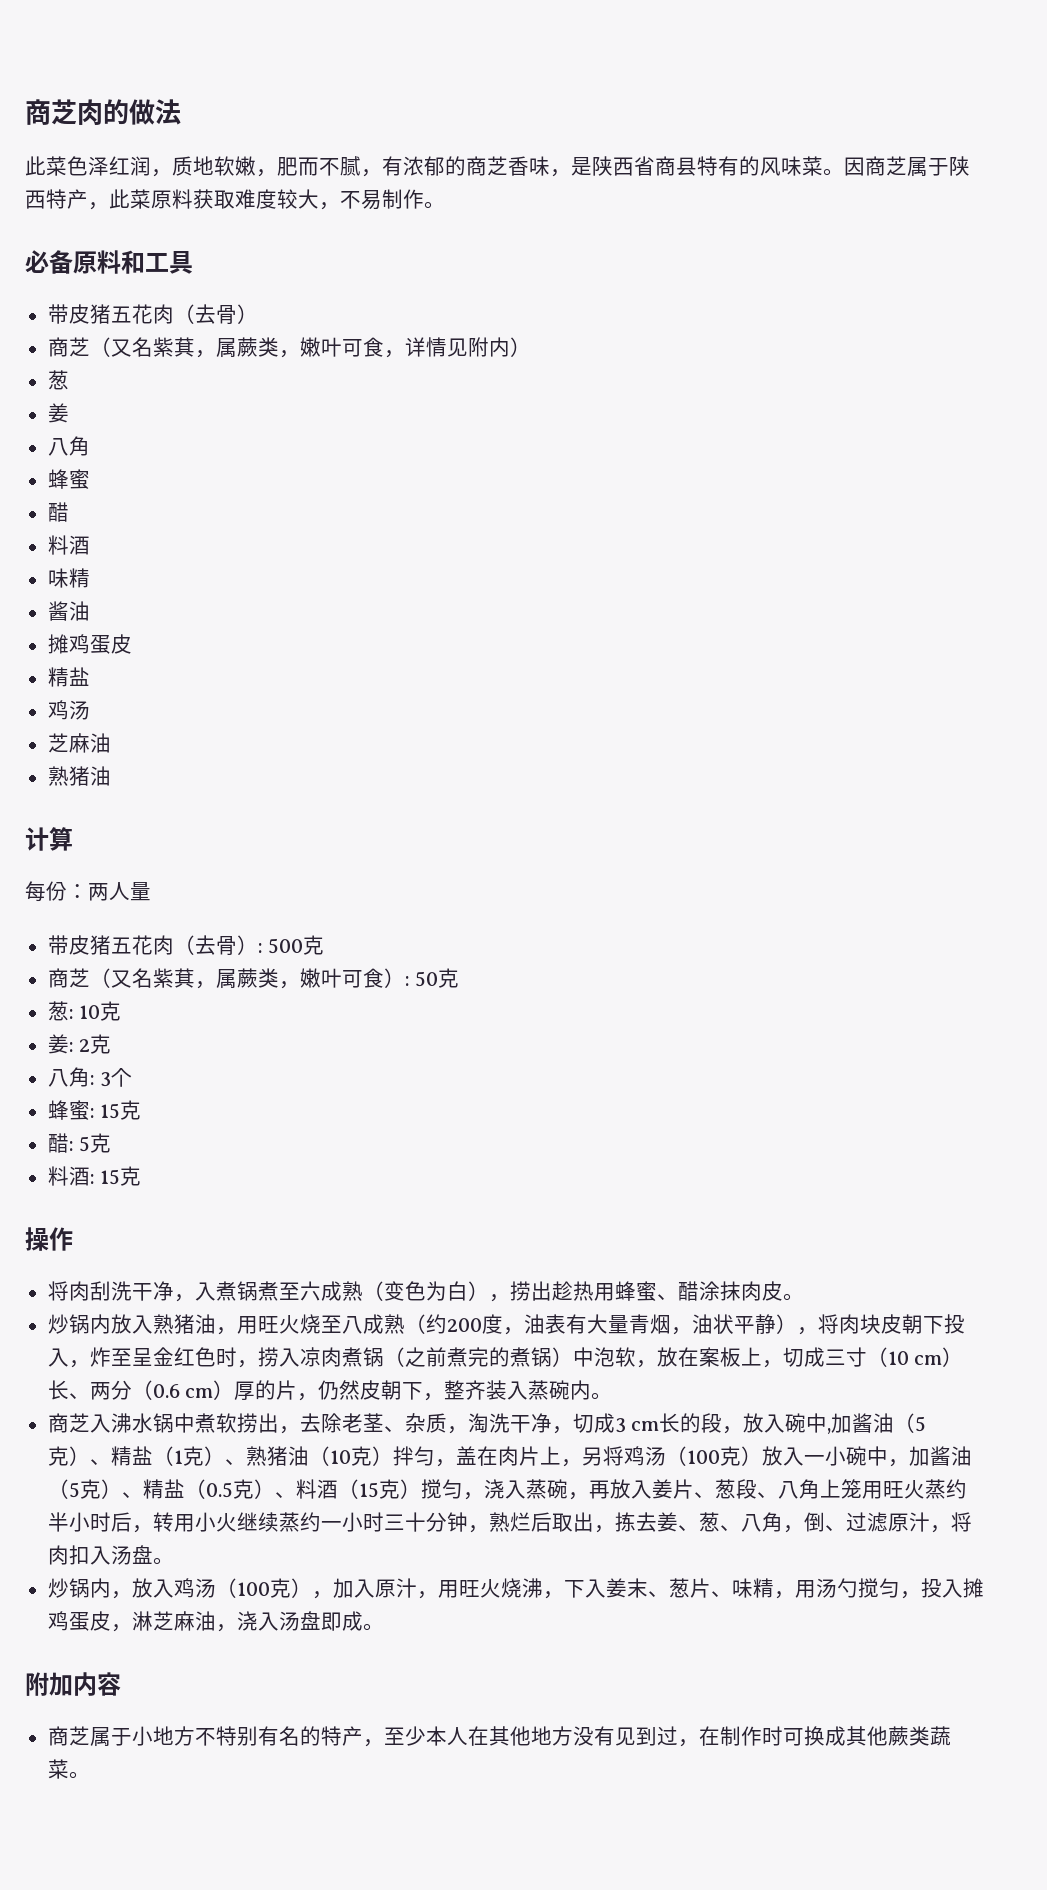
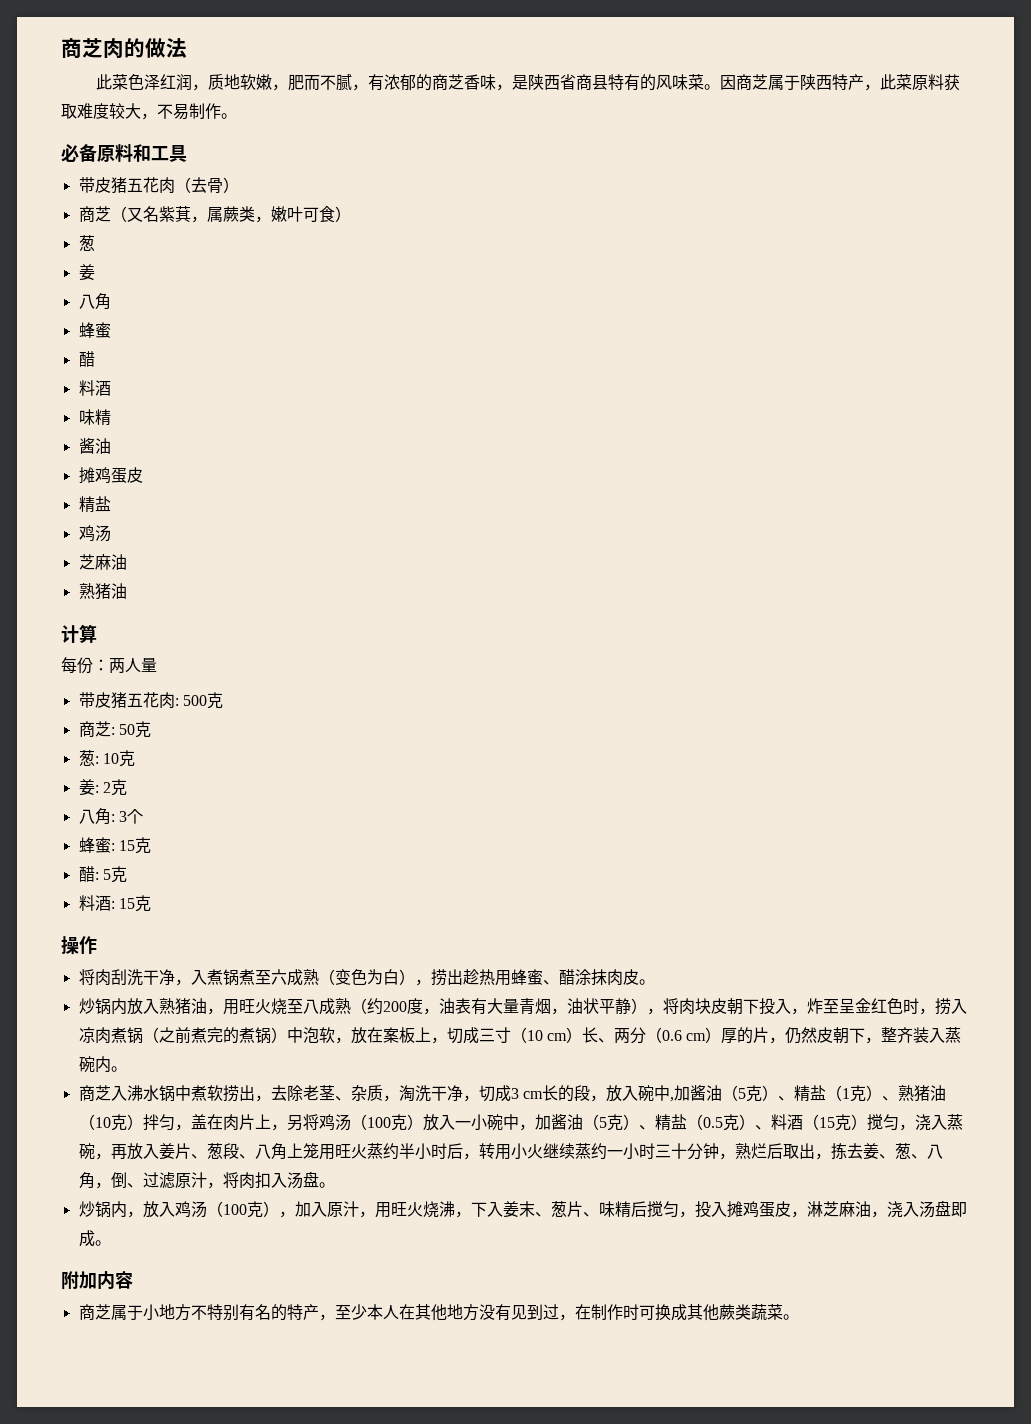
[383,337,510,358] ，详情见附内 -> (335, 214) none
[173,935,258,955] （去骨） -> (175, 700) none
[89,968,405,989] （又名紫萁，属蕨类，嫩叶可食） -> (111, 729) none
[773,1578,858,1599] ，用汤勺 -> [630,1201,647,1217] 后

